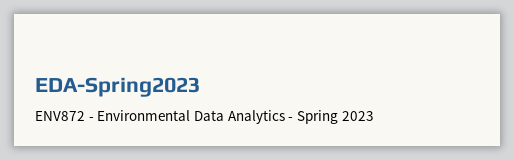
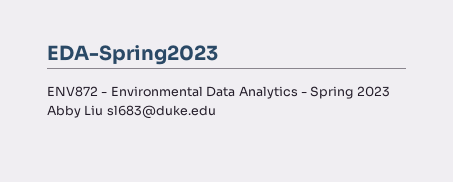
(374, 116) none -> [47,105,216,119] Abby Liu sl683@duke.edu

